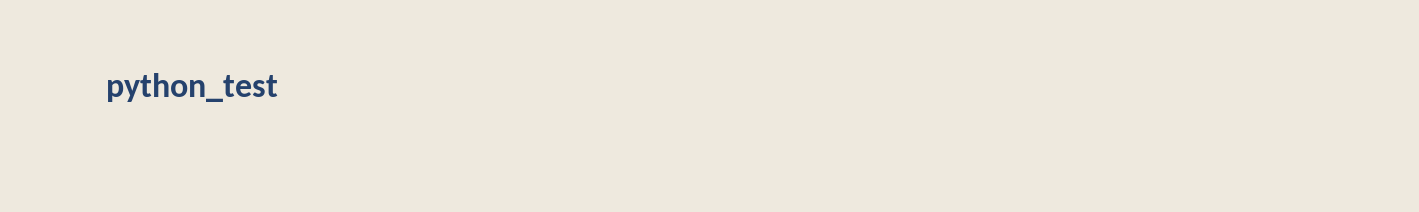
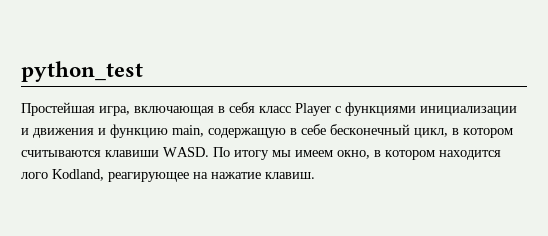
(278, 87) none -> [21,102,517,116] [21,124,513,138] [21,147,501,160] [21,169,315,182] // Простейшая игра, включающая в себя класс Player с функциями инициализации и движения и функцию main, содержащую в себе бесконечный цикл, в котором считываются клавиши WASD. По итогу мы имеем окно, в котором находится лого Kodland, реагирующее на нажатие клавиш.

